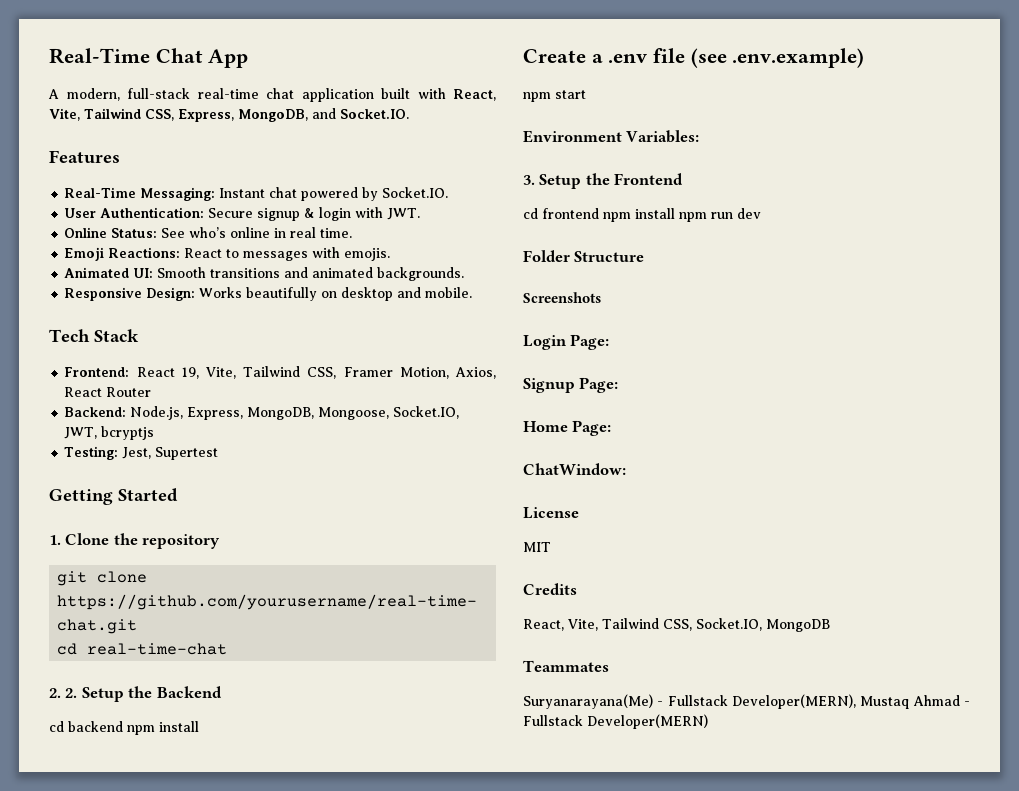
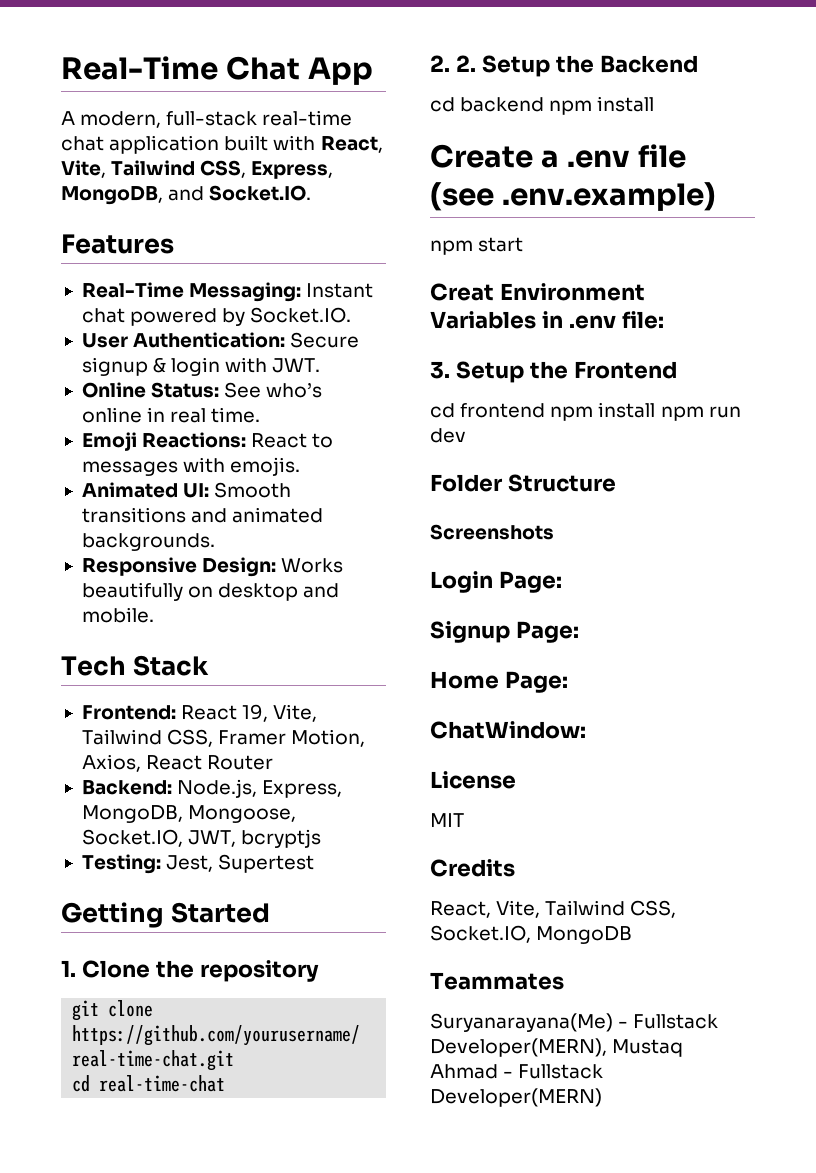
[523,130,700,143] Environment Variables: -> [430,283,645,301] [430,311,664,329] Creat Environment Variables in .env file:

